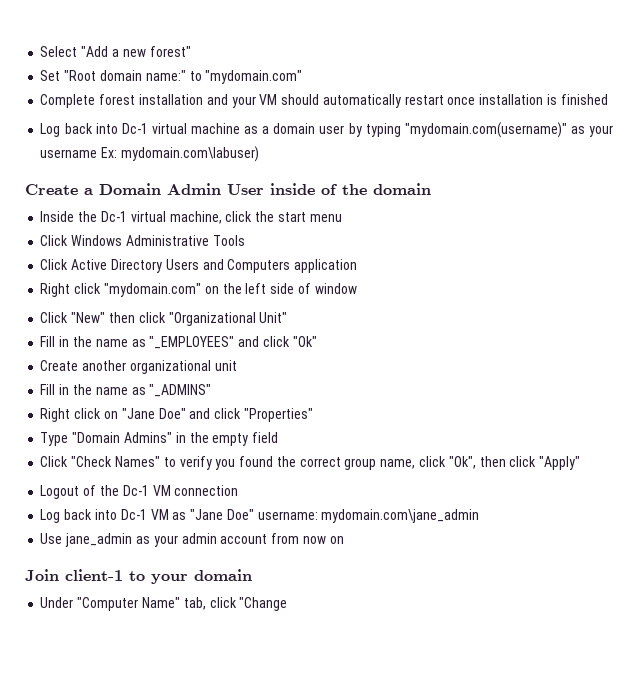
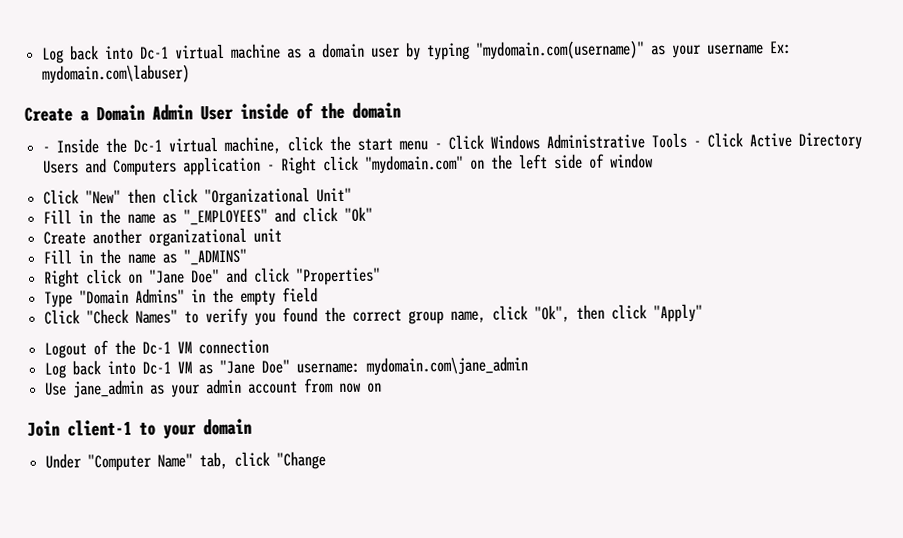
[40,46,191,57] [40,70,303,84] [40,94,608,108] Select "Add a new forest" // Set "Root domain name:" to "mydomain.com" // Complete forest installation and your VM should automatically restart once installation is finished // -> (42, 55) none
(431, 189) none -> [42,146,51,153] -
(342, 218) // -> [434,143,443,150] -
(245, 240) // -> [693,140,702,147] -
(358, 266) // -> [267,164,276,171] -

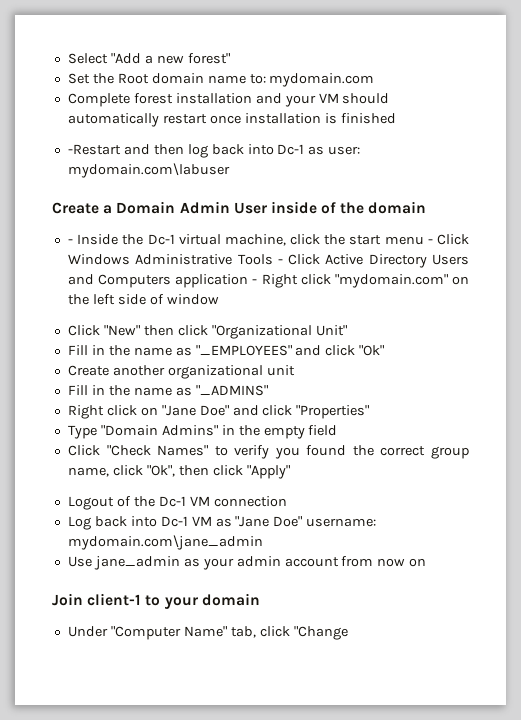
[42,40,793,64] [42,64,191,84] Log back into Dc-1 virtual machine as a domain user by typing "mydomain.com(username)" as your username Ex: mydomain.com\labuser) -> [67,53,230,64] [67,73,375,87] [67,93,390,107] [67,113,396,127] [67,144,361,158] [67,163,230,178] Select "Add a new forest" // Set the Root domain name to: mydomain.com // Complete forest installation and your VM should automatically restart once installation is finished // -Restart and then log back into Dc-1 as user: mydomain.com\labuser

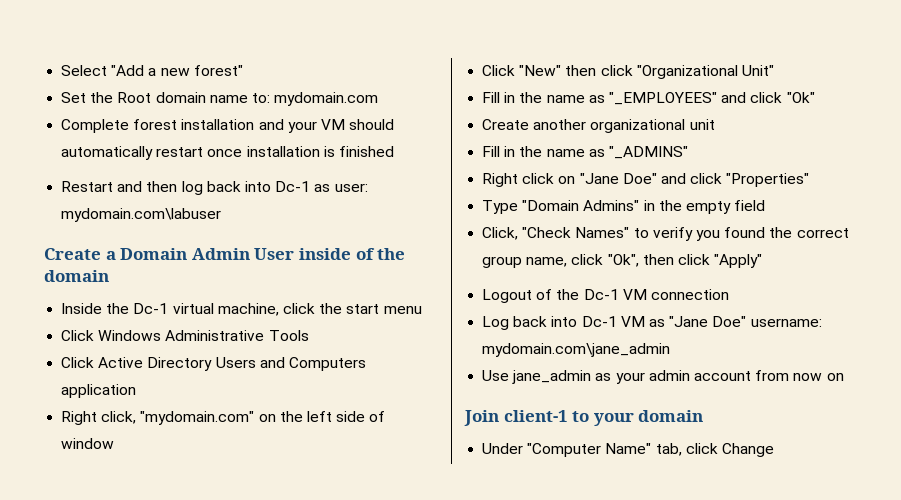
[67,144,121,155] -Restart -> [61,181,114,192] Restart
[67,239,73,244] - -> (109, 276) none
[427,239,433,244] - -> (422, 310) //
[277,259,283,264] - -> (309, 335) //
[252,274,331,288] - Right click -> [61,411,137,425] // Right click,
[67,445,100,456] Click -> [482,227,519,240] Click,
[293,626,348,640] "Change -> [721,443,774,457] Change

